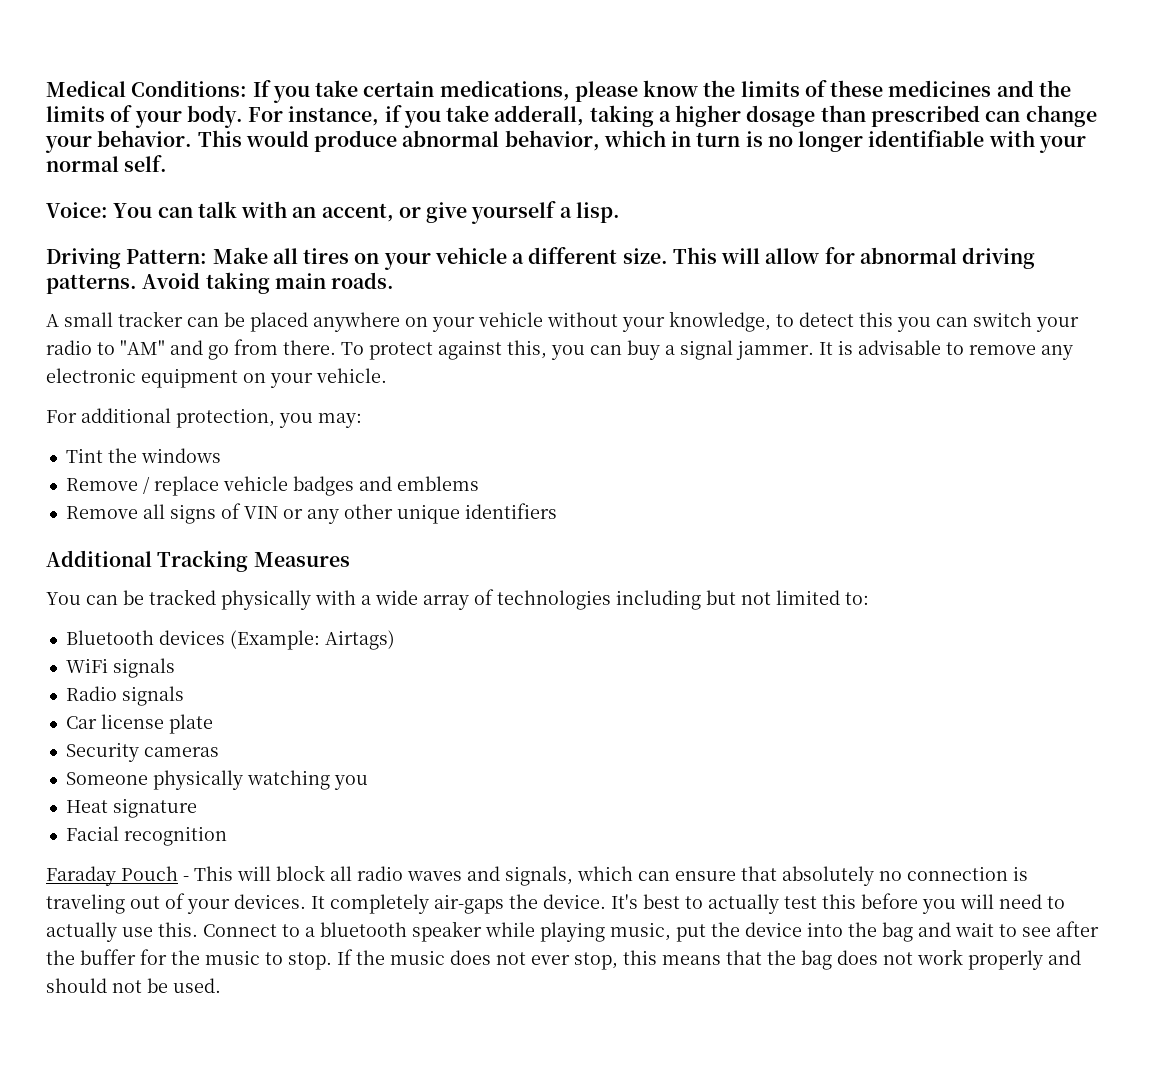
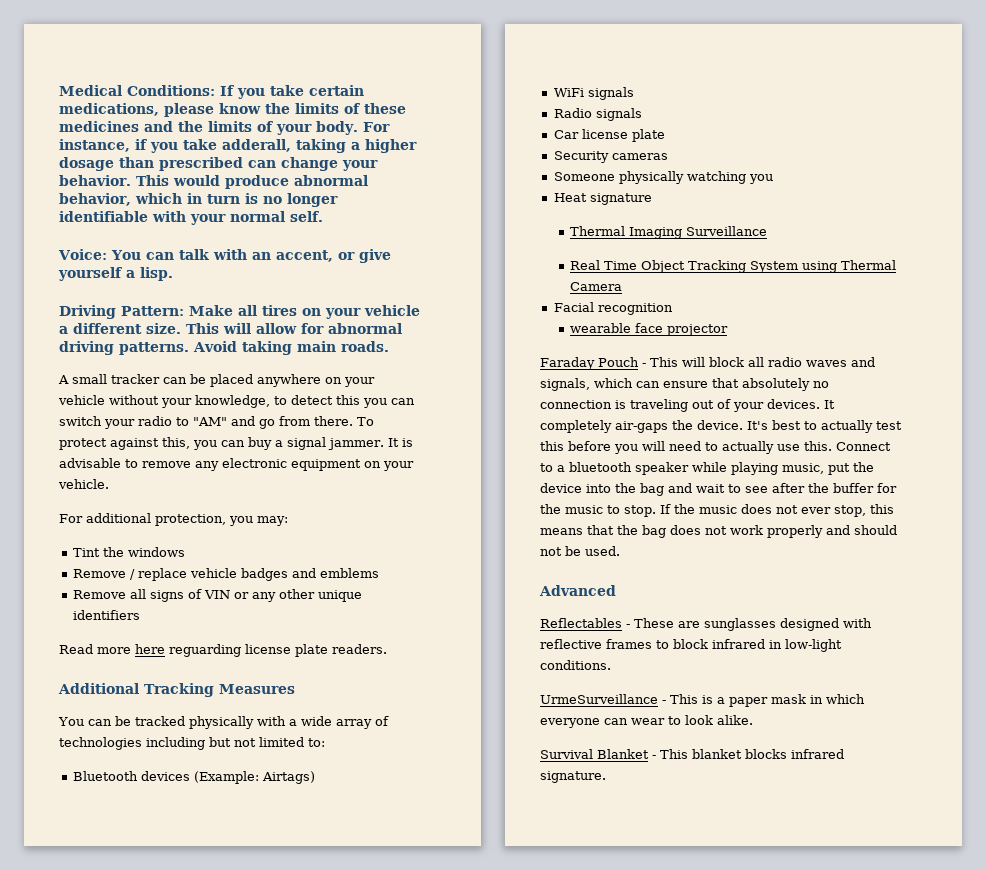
(557, 511) none -> [59,644,387,657] // Read more here reguarding license plate readers.
(197, 808) none -> [570,226,768,239] [570,260,897,273] [570,282,623,291] // Thermal Imaging Surveillance // Real Time Object Tracking System using Thermal Camera
(227, 836) none -> [570,323,729,336] // wearable face projector
(221, 985) none -> [539,585,616,596] [540,618,872,631] [540,639,842,652] [540,660,611,670] [540,694,865,707] [540,715,753,728] [540,749,844,759] [540,771,606,783] // Advanced // Reflectables - These are sunglasses designed with reflective frames to block infrared in low-light conditions. // UrmeSurveillance - This is a paper mask in which everyone can wear to look alike. // Survival Blanket - This blanket blocks infrared signature.

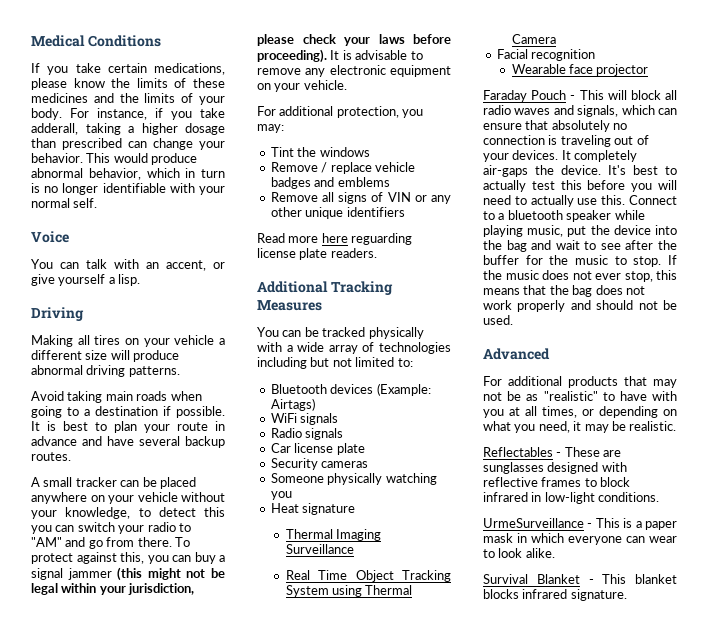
[127,85,215,96] Conditions: -> [87,35,161,47] Conditions //
[58,249,107,260] Voice: -> [31,231,69,243] Voice //
[121,305,233,316] Pattern: Make -> [31,335,73,347] // Making
[146,323,324,334] size. This will allow for -> [85,350,180,362] size will produce
(189, 348) none -> (180, 371) //
[341,341,389,352] roads. -> [136,391,202,401] [31,406,225,418] [31,421,225,433] [31,436,225,448] [31,452,71,461] roads when going to a destination if possible. It is best to plan your route in advance and have several backup routes.
[328,438,384,450] jammer. -> [67,567,225,581] [31,583,195,595] [257,34,451,46] [257,49,327,63] jammer (this might not be legal within your jurisdiction, please check your laws before proceeding).
[570,323,632,333] wearable -> [511,64,566,74] Wearable
(616, 590) none -> [483,376,677,388] [483,391,677,401] [483,406,677,418] [483,421,677,433] // For additional products that may not be as "realistic" to have with you at all times, or depending on what you need, it may be realistic.

